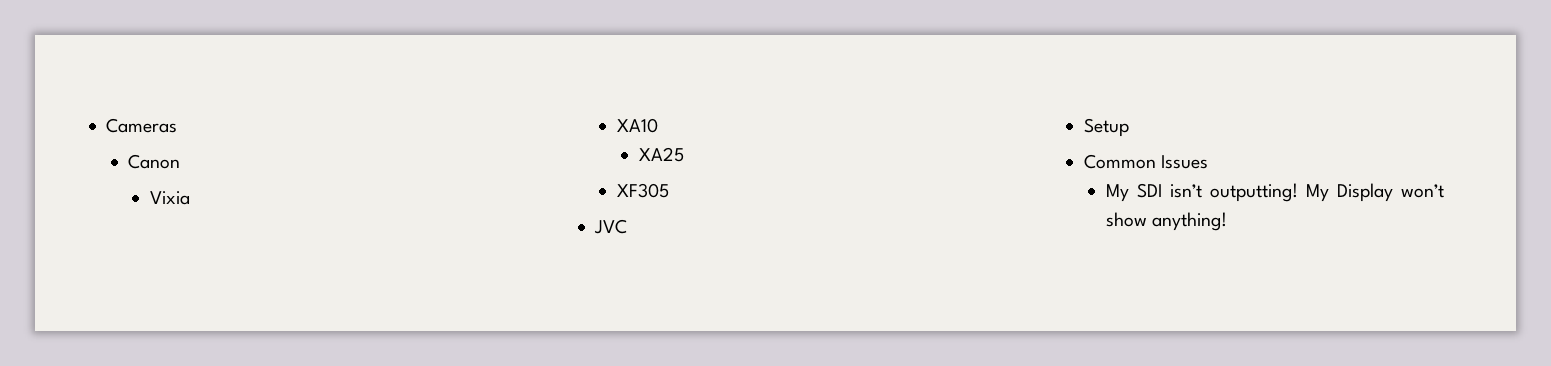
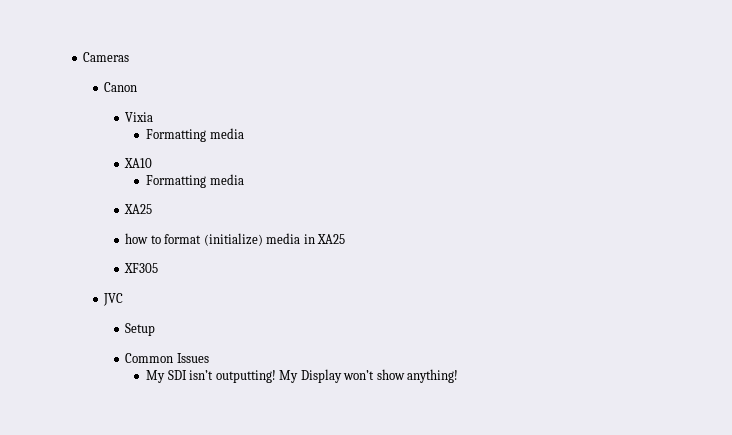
(191, 198) none -> [146,128,244,142] // Formatting media
(659, 125) none -> [146,174,244,188] [124,204,153,214] [125,233,315,246] Formatting media // XA25 // how to format (initialize) media in

